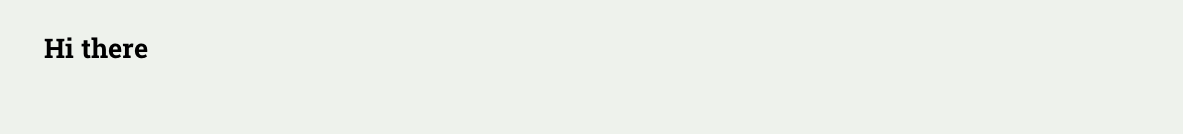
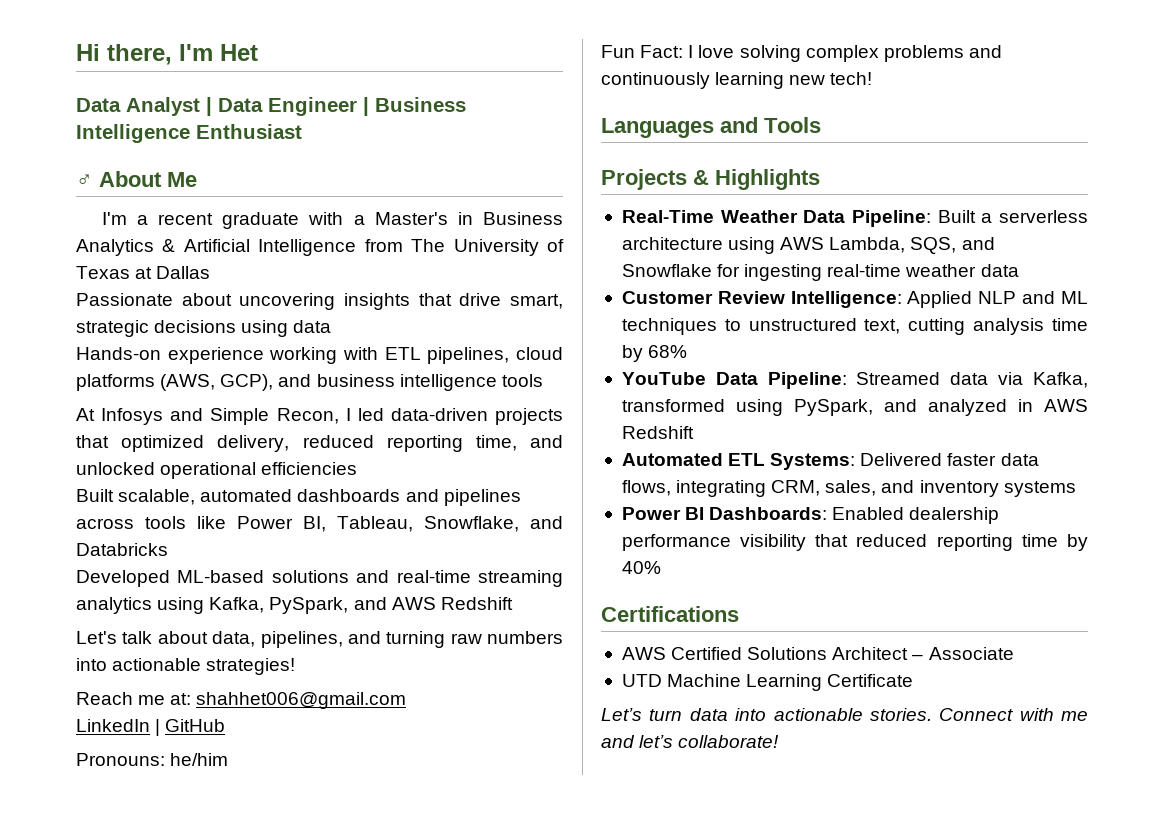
[81,37,149,59] there -> [107,44,258,65] [76,97,466,116] [76,124,302,143] [76,171,197,187] [101,212,563,229] [76,239,565,256] [76,266,211,279] [76,293,564,310] [76,320,332,337] [76,347,564,364] [76,374,543,391] [76,408,563,425] [76,435,564,452] [76,462,358,479] [76,489,521,506] [76,516,563,532] [76,543,168,556] [76,570,563,587] [76,597,513,614] [76,631,563,648] [76,658,296,675] [76,692,407,709] [76,719,226,736] [76,753,229,766] [601,45,1002,62] [601,72,873,89] [601,117,821,138] [601,169,820,190] [621,210,1088,227] [621,237,995,254] [621,264,1019,281] [621,291,1088,308] [621,318,1088,335] [621,345,688,362] [621,372,1088,389] [621,399,1088,416] [621,426,694,439] [621,453,1039,470] [621,480,1076,497] [621,507,1000,524] [621,534,1088,551] [621,561,661,574] [601,606,739,622] [621,647,1014,660] [621,674,914,691] [601,708,1088,721] [601,735,780,748] there, I'm Het // Data Analyst | Data Engineer | Business Intelligence Enthusiast // ♂ About Me // I'm a recent graduate with a Master's in Business Analytics & Artificial Intelligence from The University of Texas at Dallas // Passionate about uncovering insights that drive smart, strategic decisions using data // Hands-on experience working with ETL pipelines, cloud platforms (AWS, GCP), and business intelligence tools // At Infosys and Simple Recon, I led data-driven projects that optimized delivery, reduced reporting time, and unlocked operational efficiencies // Built scalable, automated dashboards and pipelines across tools like Power BI, Tableau, Snowflake, and Databricks // Developed ML-based solutions and real-time streaming analytics using Kafka, PySpark, and AWS Redshift // Let's talk about data, pipelines, and turning raw numbers into actionable strategies! // Reach me at: shahhet006@gmail.com // LinkedIn | GitHub // Pronouns: he/him // Fun Fact: I love solving complex problems and continuously learning new tech! // Languages and Tools // Projects & Highlights // Real-Time Weather Data Pipeline: Built a serverless architecture using AWS Lambda, SQS, and Snowflake for ingesting real-time weather data // Customer Review Intelligence: Applied NLP and ML techniques to unstructured text, cutting analysis time by 68% // YouTube Data Pipeline: Streamed data via Kafka, transformed using PySpark, and analyzed in AWS Redshift // Automated ETL Systems: Delivered faster data flows, integrating CRM, sales, and inventory systems // Power BI Dashboards: Enabled dealership performance visibility that reduced reporting time by 40% // Certifications // AWS Certified Solutions Architect – Associate // UTD Machine Learning Certificate // Let’s turn data into actionable stories. Connect with me and let’s collaborate!

